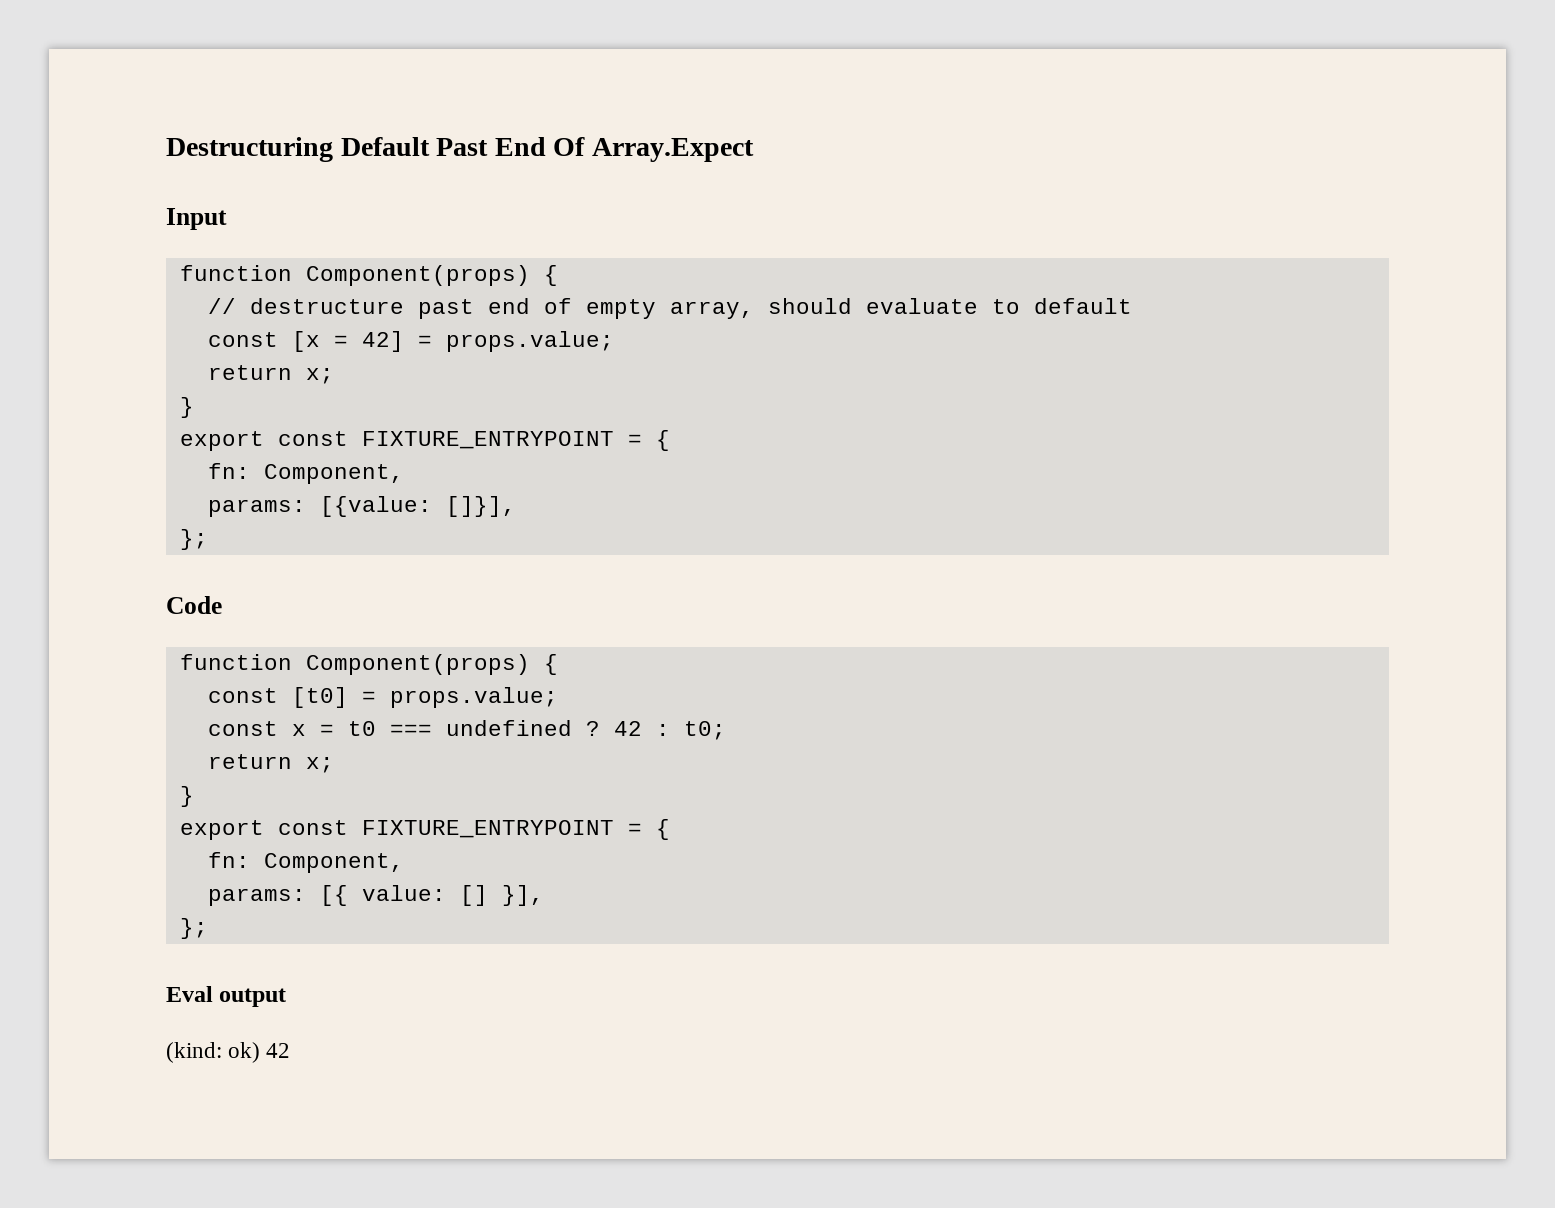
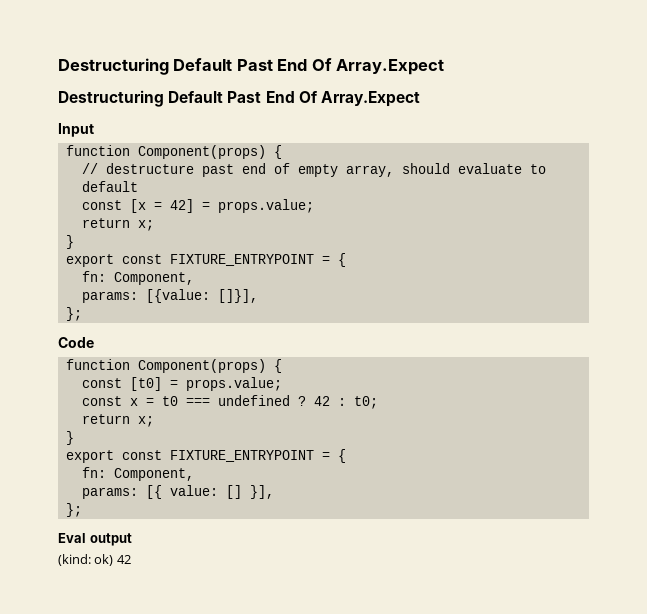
[166,137,754,162] Destructuring Default Past End Of Array.Expect -> [58,58,445,75] [58,90,420,107] Destructuring Default Past End Of Array.Expect // Destructuring Default Past End Of Array.Expect

